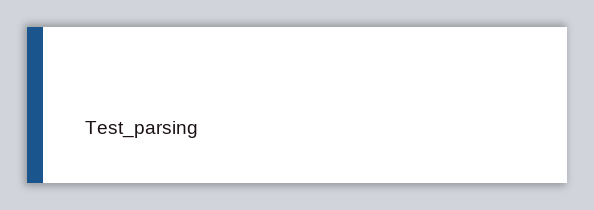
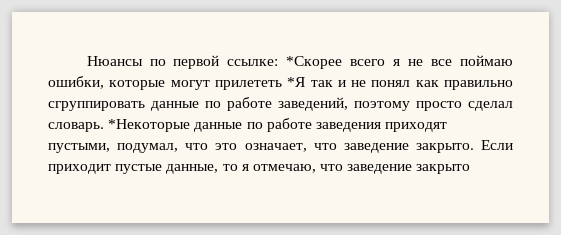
[85,121,198,138] Test_parsing -> [86,55,513,69] [48,76,514,90] [48,97,513,111] [48,118,448,132] [48,140,513,153] [48,164,471,174] Нюансы по первой ссылке: *Скорее всего я не все поймаю ошибки, которые могут прилететь *Я так и не понял как правильно сгруппировать данные по работе заведений, поэтому просто сделал словарь. *Некоторые данные по работе заведения приходят пустыми, подумал, что это означает, что заведение закрыто. Если приходит пустые данные, то я отмечаю, что заведение закрыто

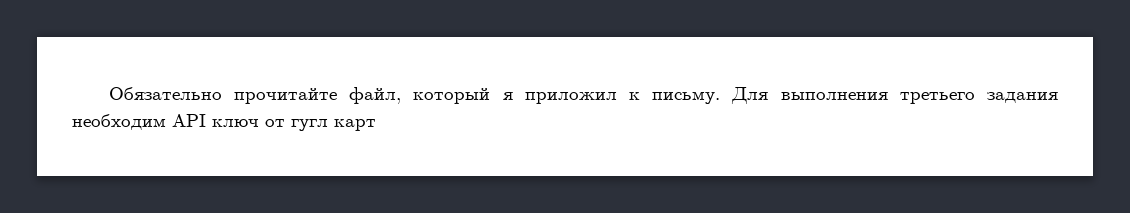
[86,55,513,69] [48,76,514,90] [48,97,513,111] [48,118,448,132] [48,140,513,153] [48,164,471,174] Нюансы по первой ссылке: *Скорее всего я не все поймаю ошибки, которые могут прилететь *Я так и не понял как правильно сгруппировать данные по работе заведений, поэтому просто сделал словарь. *Некоторые данные по работе заведения приходят пустыми, подумал, что это означает, что заведение закрыто. Если приходит пустые данные, то я отмечаю, что заведение закрыто -> [108,87,1059,104] [72,114,376,131] Обязательно прочитайте файл, который я приложил к письму. Для выполнения третьего задания необходим API ключ от гугл карт

